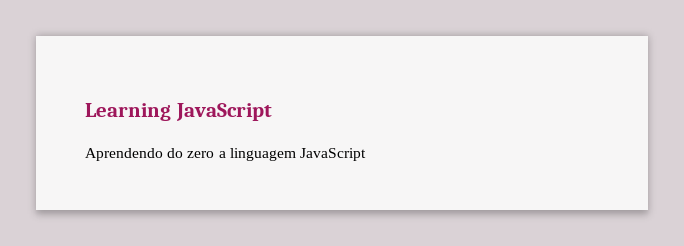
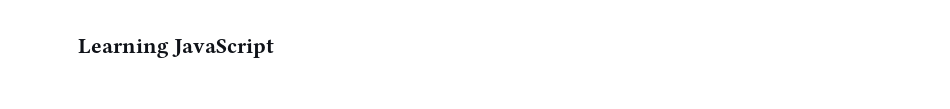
[85,148,366,161] // Aprendendo do zero a linguagem JavaScript -> (274, 48) none

